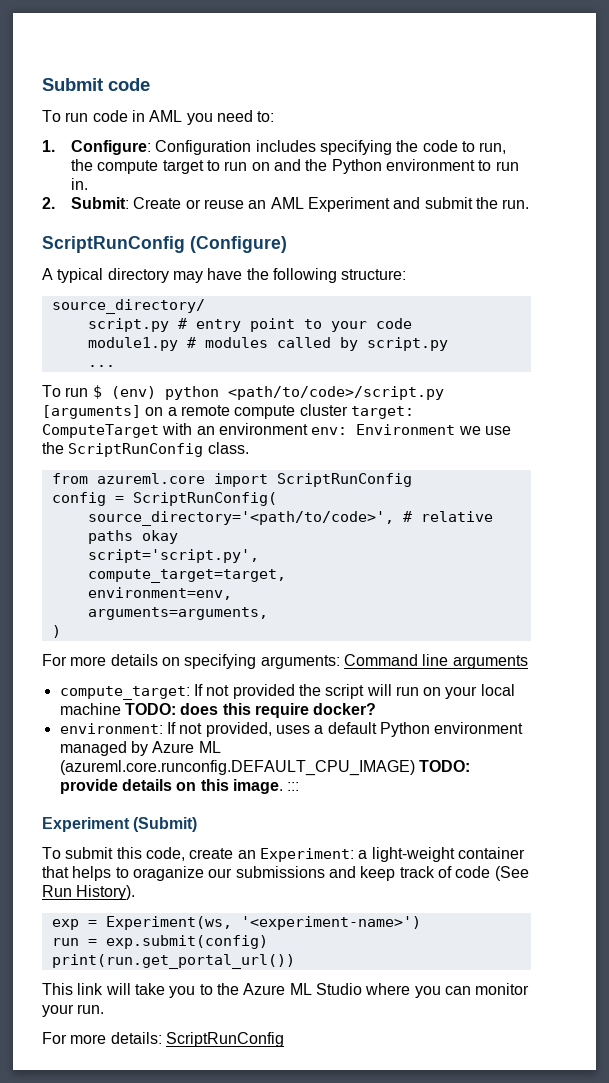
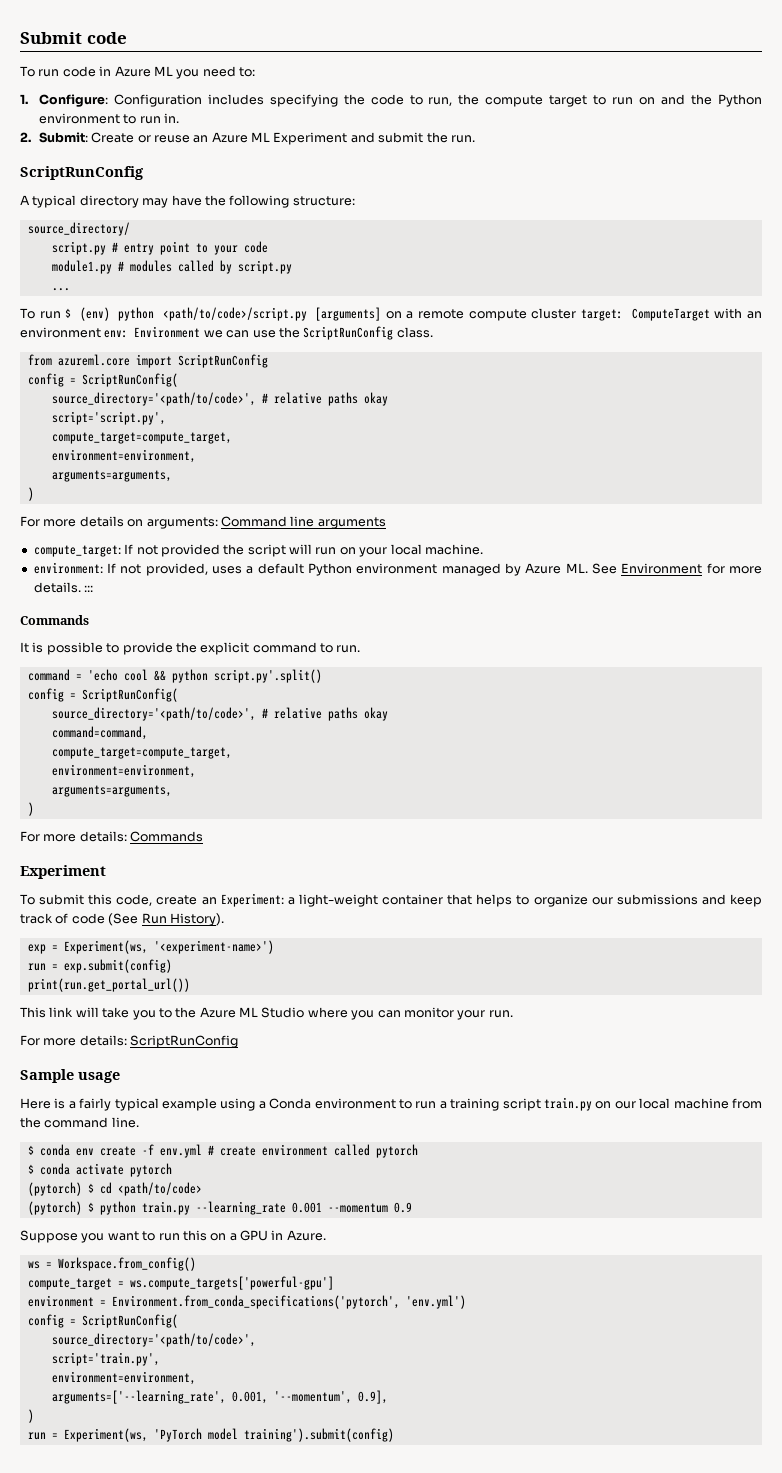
[149,110,183,122] AML -> [114,66,173,77] Azure ML
[270,197,304,209] AML -> [211,132,271,143] Azure ML
[190,236,287,253] (Configure) -> (144, 173) none
(481, 430) none -> [226,330,250,338] can
[87,569,286,583] [87,587,232,600] compute_target=target, // environment=env, -> [51,432,232,444] [51,449,196,463] compute_target=compute_target, // environment=environment,
[184,654,257,669] specifying -> (144, 523) none
[59,703,377,718] machine TODO: does this require docker? -> [424,544,483,555] machine.
[198,741,221,753] [59,760,470,776] [59,779,300,794] [42,817,198,832] ML (azureml.core.runconfig.DEFAULT_CPU_IMAGE) TODO: provide details on this image. ::: // Experiment (Submit) -> [565,563,762,574] [33,582,94,593] [20,615,89,625] [20,642,361,655] [27,669,322,683] [27,688,178,702] [51,707,388,721] [51,726,148,740] [51,747,232,759] [51,764,196,778] [51,785,172,797] [27,802,34,816] [20,831,204,842] [20,865,106,879] ML. See Environment for more details. ::: // Commands // It is possible to provide the explicit command to run. // command = 'echo cool && python script.py'.split() // config = ScriptRunConfig( // source_directory='<path/to/code>', # relative paths okay // command=command, // compute_target=compute_target, // environment=environment, // arguments=arguments, // ) // For more details: Commands // Experiment
[132,866,204,881] oraganize -> [533,894,588,907] organize
(284, 1039) none -> [20,1069,120,1083] [20,1097,762,1111] [20,1117,139,1128] [27,1144,418,1158] [27,1163,172,1177] [27,1182,202,1196] [27,1201,412,1215] [20,1230,326,1243] [27,1257,196,1271] [27,1276,334,1290] [27,1295,466,1309] [27,1314,178,1328] [51,1333,256,1347] [51,1352,160,1366] [51,1371,196,1385] [51,1390,388,1404] [27,1409,34,1423] [27,1428,394,1442] // Sample usage // Here is a fairly typical example using a Conda environment to run a training script train.py on our local machine from the command line. // $ conda env create -f env.yml # create environment called pytorch // $ conda activate pytorch // (pytorch) $ cd <path/to/code> // (pytorch) $ python train.py --learning_rate 0.001 --momentum 0.9 // Suppose you want to run this on a GPU in Azure. // ws = Workspace.from_config() // compute_target = ws.compute_targets['powerful-gpu'] // environment = Environment.from_conda_specifications('pytorch', 'env.yml') // config = ScriptRunConfig( // source_directory='<path/to/code>', // script='train.py', // environment=environment, // arguments=['--learning_rate', 0.001, '--momentum', 0.9], // ) // run = Experiment(ws, 'PyTorch model training').submit(config)

